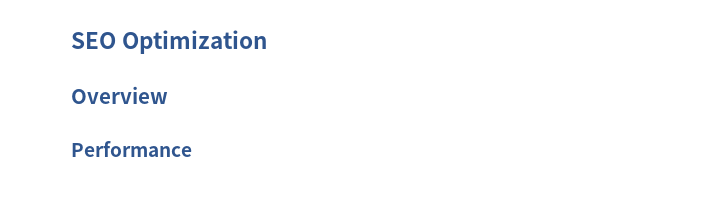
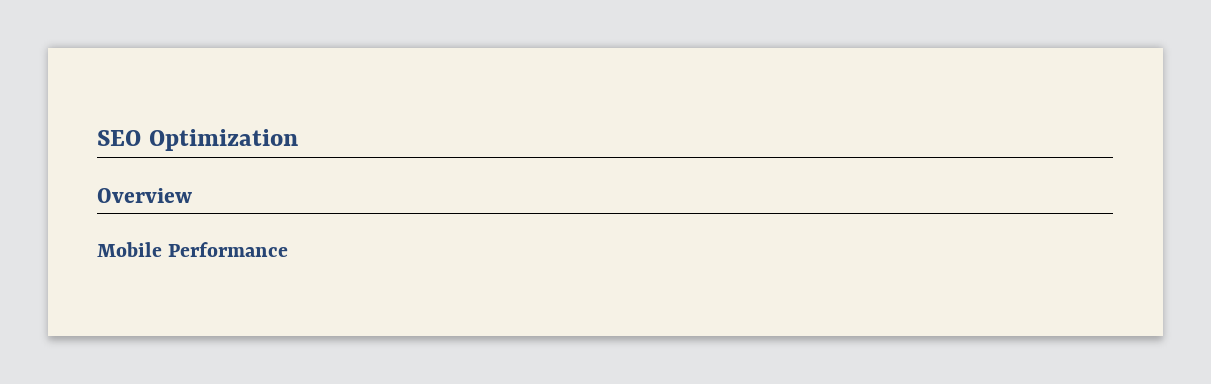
(168, 95) none -> [97,242,162,257] Mobile

